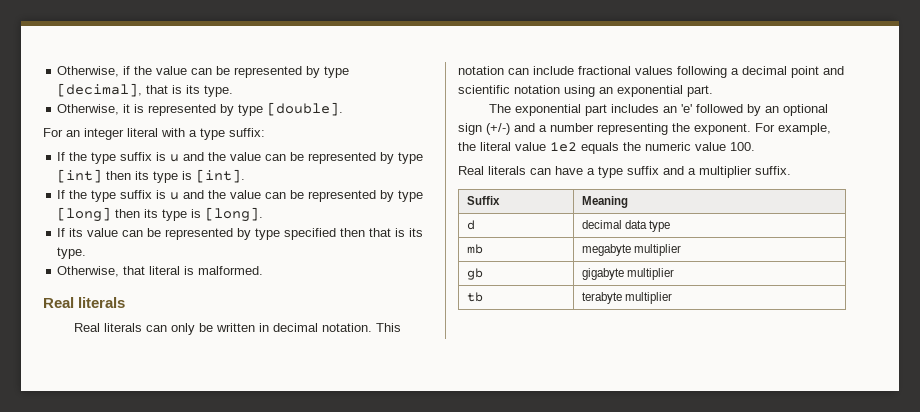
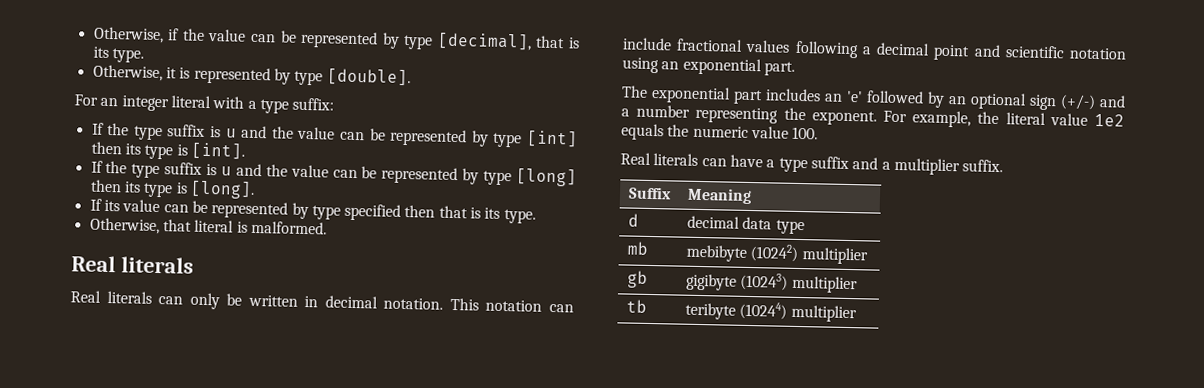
[581,244,631,256] megabyte -> [685,244,800,262] mebibyte (10242)
[581,268,624,280] gigabyte -> [685,272,789,291] gigibyte (10243)
[581,292,622,304] terabyte -> [684,301,788,320] teribyte (10244)

